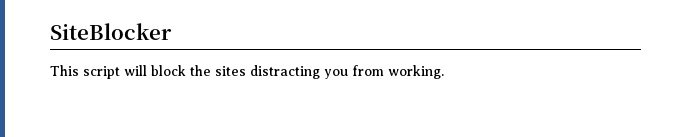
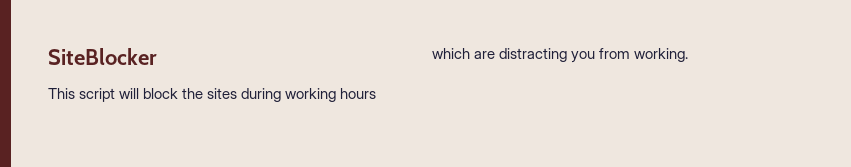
(246, 71) none -> [241,88,377,102] [432,48,496,59] during working hours which are

